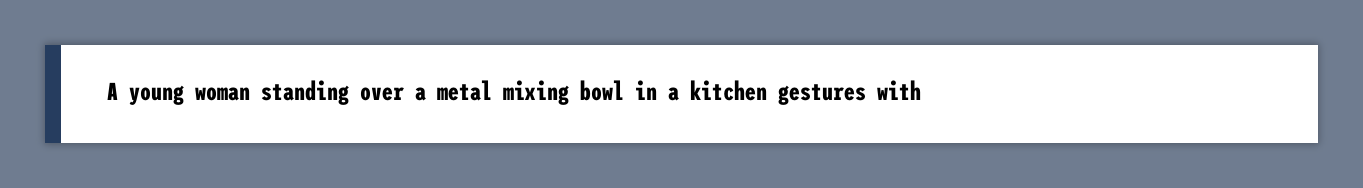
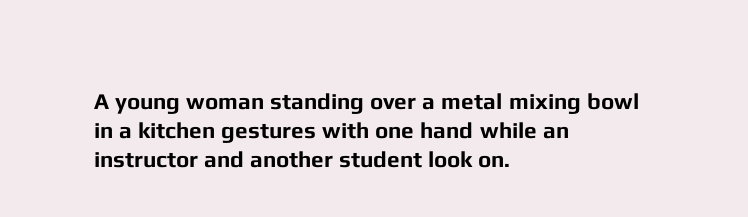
(921, 90) none -> [375,122,569,139] [94,151,511,168] one hand while an instructor and another student look on.

